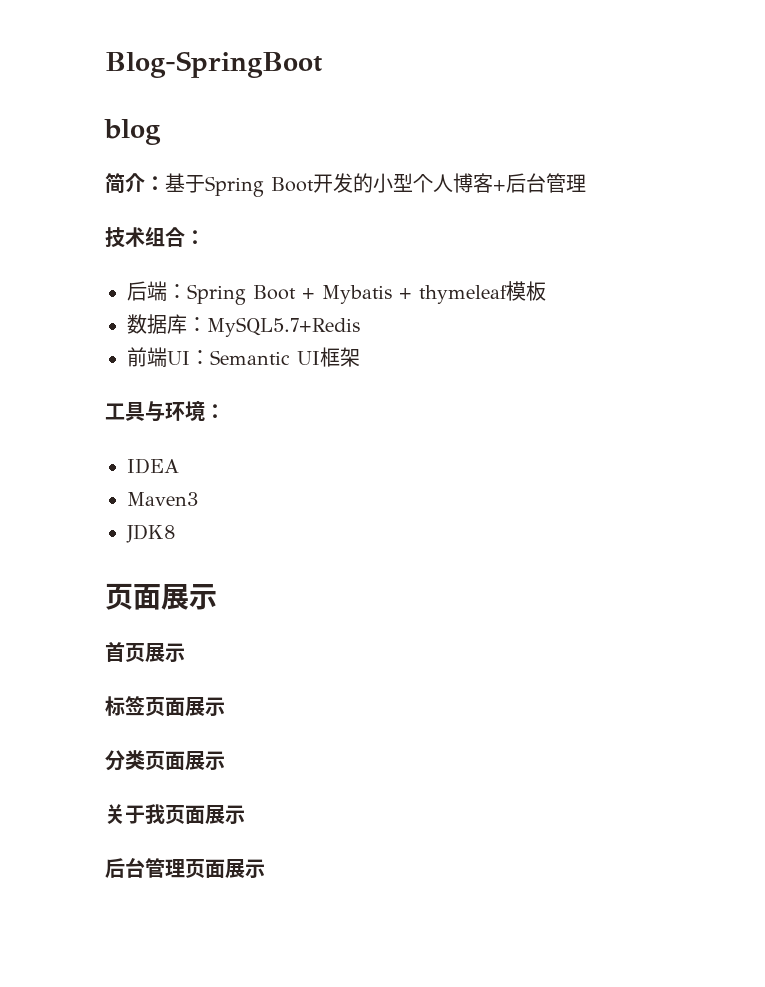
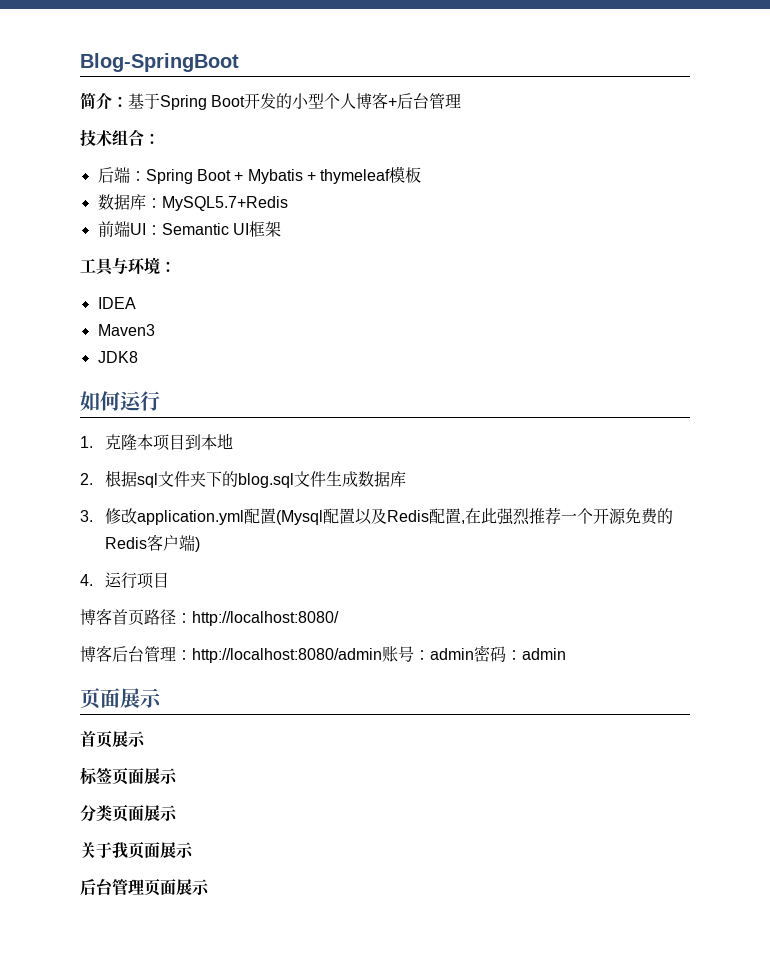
[104,119,161,145] // blog -> (239, 62) none
(175, 533) none -> [80,391,160,411] [80,433,233,451] [80,470,406,488] [80,507,673,525] [104,534,200,552] [80,572,169,589] [80,608,339,626] [80,645,566,663] // 如何运行 // 1.克隆本项目到本地 // 2.根据sql文件夹下的blog.sql文件生成数据库 // 3.修改application.yml配置(Mysql配置以及Redis配置,在此强烈推荐一个开源免费的Redis客户端) // 4.运行项目 // 博客首页路径：http://localhost:8080/ // 博客后台管理：http://localhost:8080/admin账号：admin密码：admin

